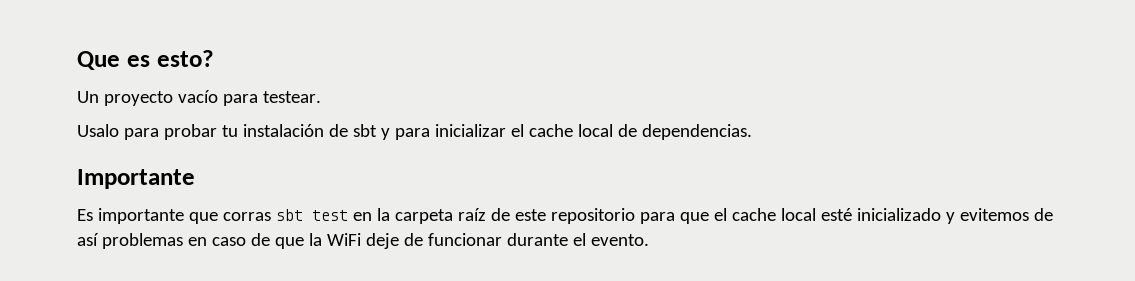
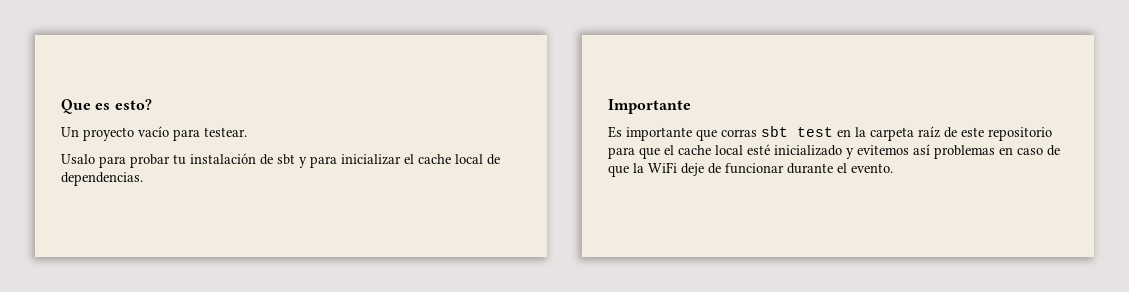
[1033,208,1053,221] de -> (909, 150) none

